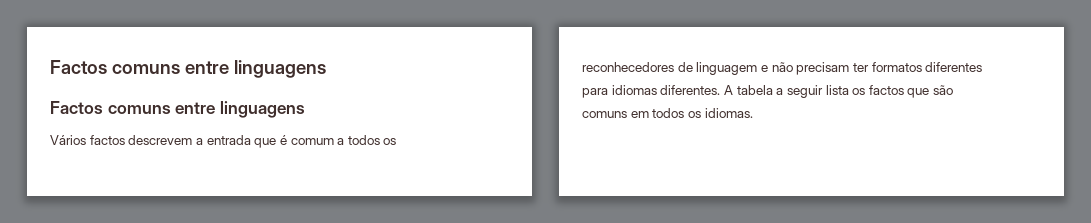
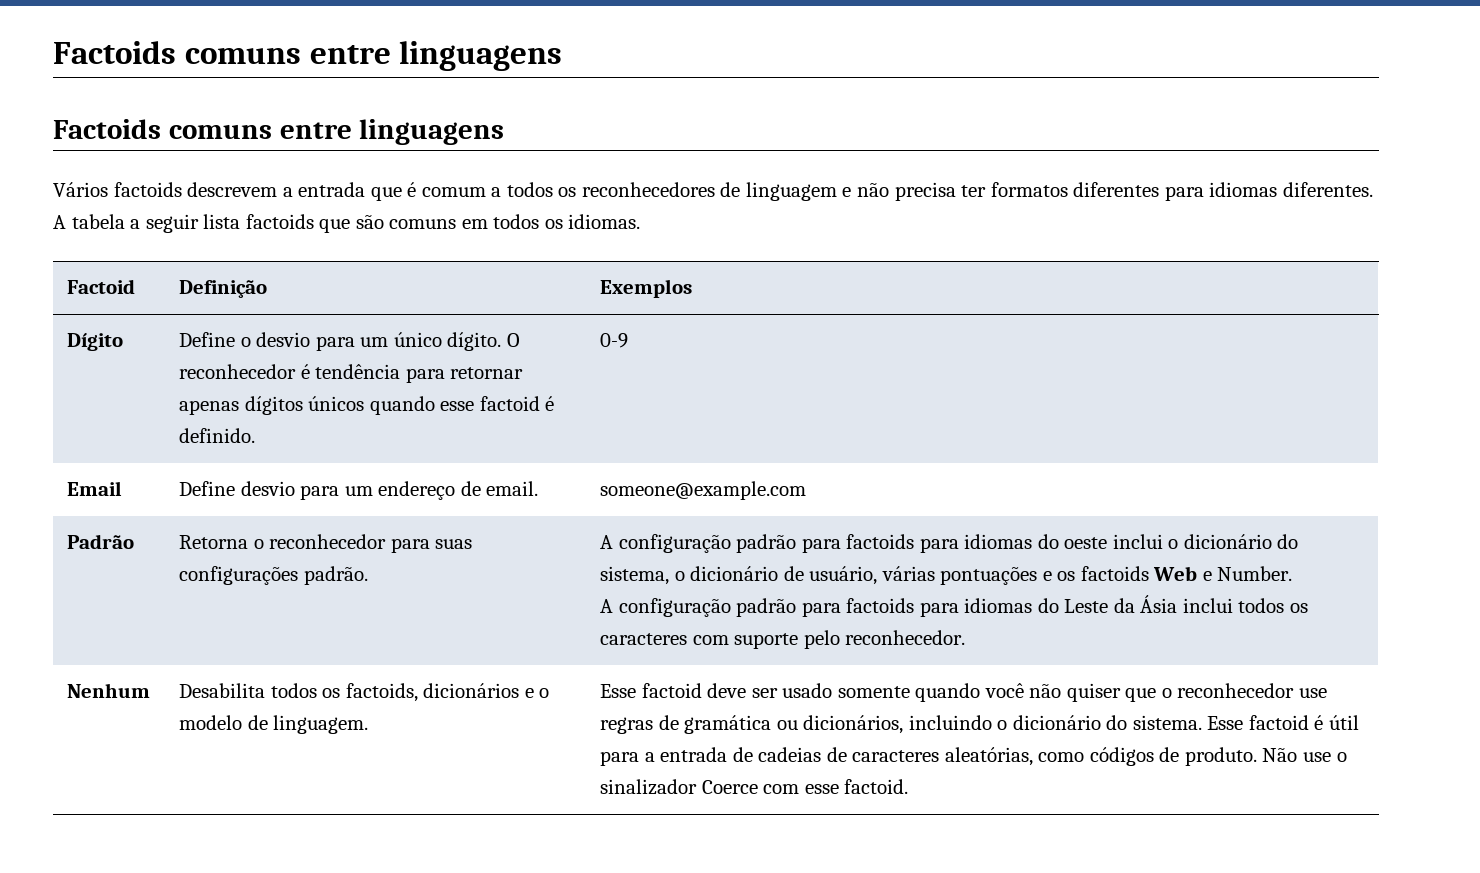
[50,60,326,78] [50,101,103,114] Factos comuns entre linguagens // Factos -> [53,41,563,71] [53,119,161,139] Factoids comuns entre linguagens // Factoids
[89,135,125,145] factos -> [113,182,182,197] factoids
[796,62,850,75] precisam -> [894,182,956,201] precisa
[852,85,904,95] os factos -> [245,214,314,229] factoids
(753, 113) none -> [67,279,136,294] [179,280,268,298] [600,279,693,298] [67,333,124,351] [179,332,520,351] [179,364,524,383] [179,396,555,415] [179,428,256,443] [600,333,629,348] [67,481,123,496] [179,481,539,500] [600,481,807,500] [67,534,135,549] [179,534,473,553] [179,566,368,585] [600,534,1299,553] [600,566,1293,585] [600,595,1308,617] [600,630,966,649] [67,683,151,698] [179,683,550,702] [179,715,369,734] [600,683,1327,702] [600,715,1359,734] [600,747,1347,766] [600,779,909,795] // Factoid | Definição | Exemplos // Dígito | Define o desvio para um único dígito. O reconhecedor é tendência para retornar apenas dígitos únicos quando esse factoid é definido. | 0-9 // Email | Define desvio para um endereço de email. | someone@example.com // Padrão | Retorna o reconhecedor para suas configurações padrão. | A configuração padrão para factoids para idiomas do oeste inclui o dicionário do sistema, o dicionário de usuário, várias pontuações e os factoids Web e Number. // A configuração padrão para factoids para idiomas do Leste da Ásia inclui todos os caracteres com suporte pelo reconhecedor. // Nenhum | Desabilita todos os factoids, dicionários e o modelo de linguagem. | Esse factoid deve ser usado somente quando você não quiser que o reconhecedor use regras de gramática ou dicionários, incluindo o dicionário do sistema. Esse factoid é útil para a entrada de cadeias de caracteres aleatórias, como códigos de produto. Não use o sinalizador Coerce com esse factoid.

